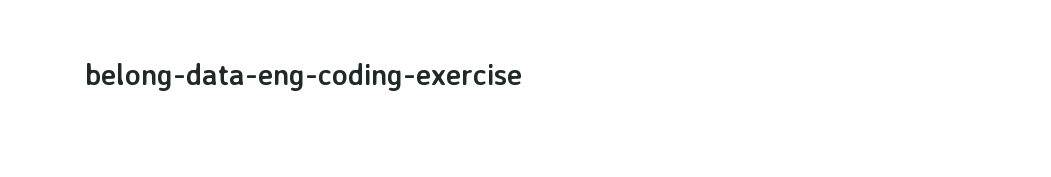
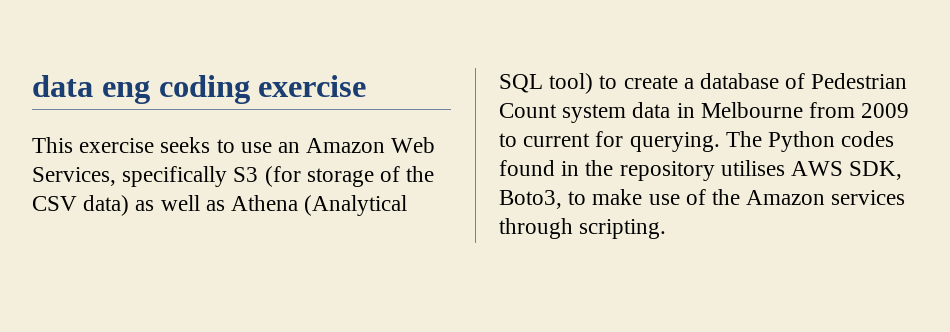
[85,63,522,91] belong-data-eng-coding-exercise -> [32,75,367,104] [32,137,436,153] [32,166,435,187] [32,195,408,216] [499,73,908,94] [499,102,910,123] [499,131,895,152] [499,160,903,181] [499,189,906,209] [499,218,667,239] data eng coding exercise // This exercise seeks to use an Amazon Web Services, specifically S3 (for storage of the CSV data) as well as Athena (Analytical SQL tool) to create a database of Pedestrian Count system data in Melbourne from 2009 to current for querying. The Python codes found in the repository utilises AWS SDK, Boto3, to make use of the Amazon services through scripting.

